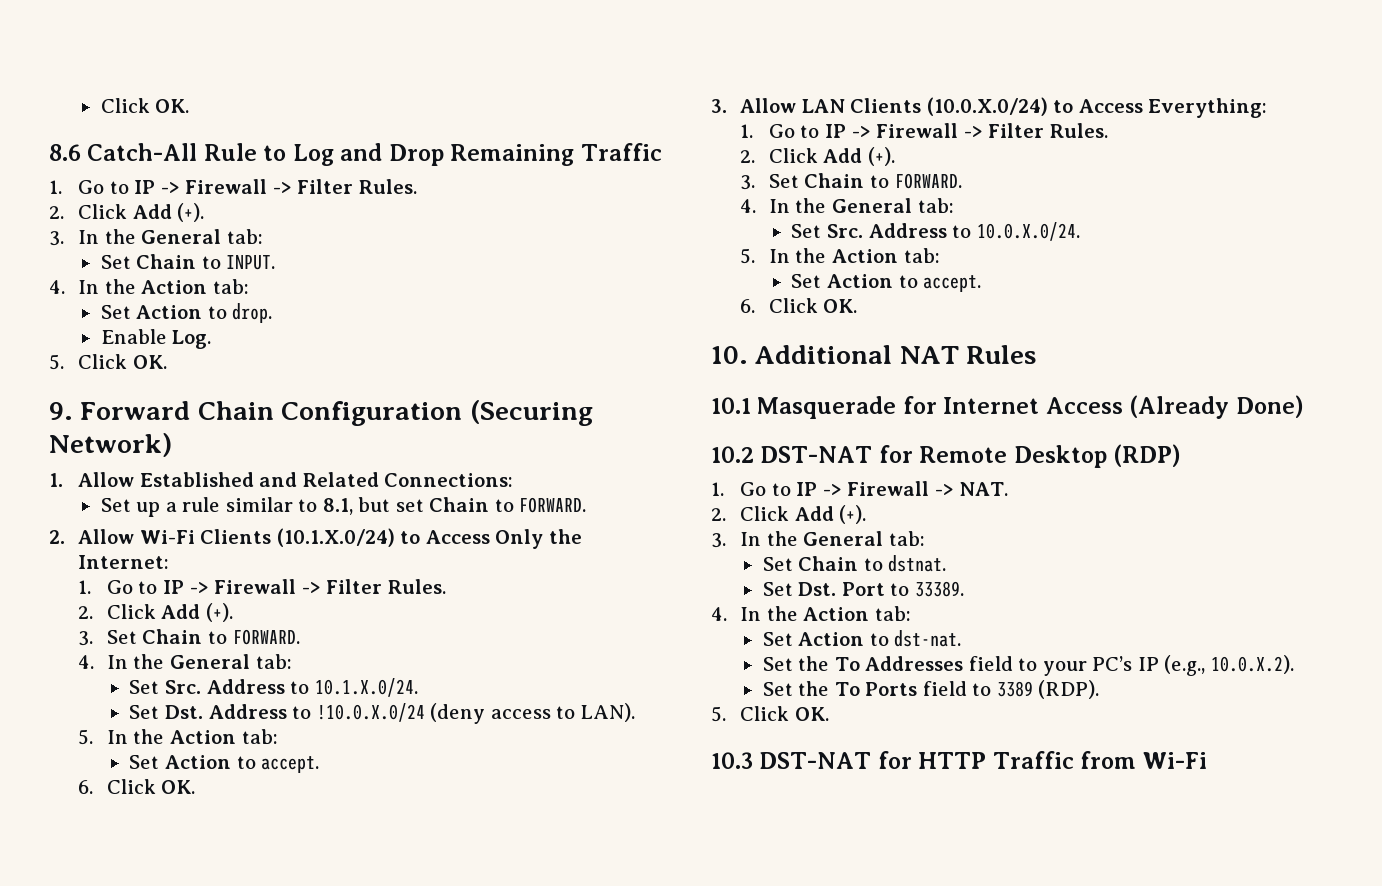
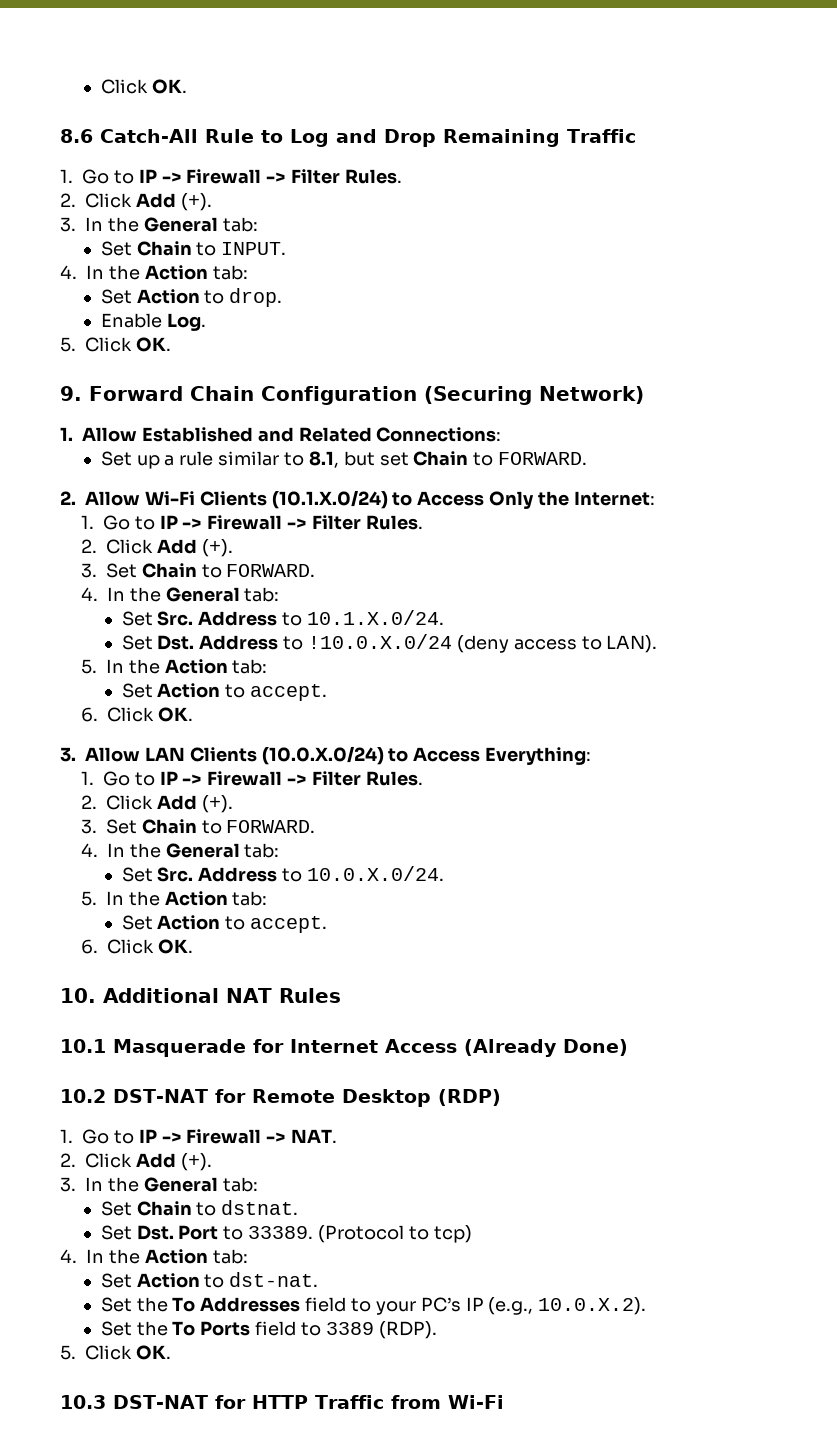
(964, 589) none -> [317,1225,472,1243] (Protocol to tcp)

